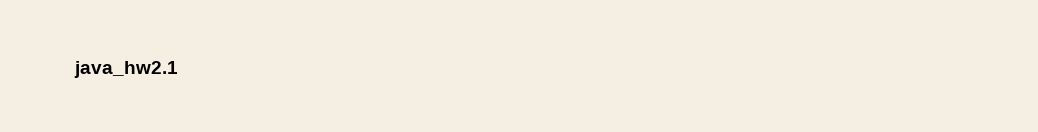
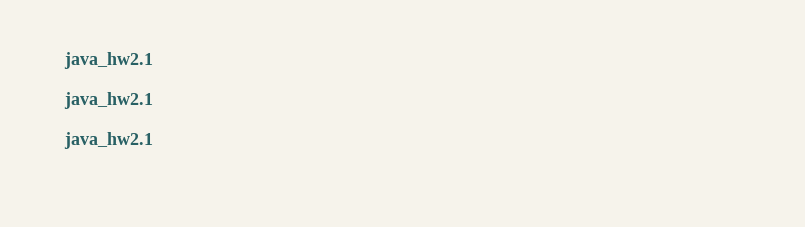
[74,61,178,78] java_hw2.1 -> [64,52,153,69] [64,92,153,109] [64,132,153,149] java_hw2.1 // java_hw2.1 // java_hw2.1

